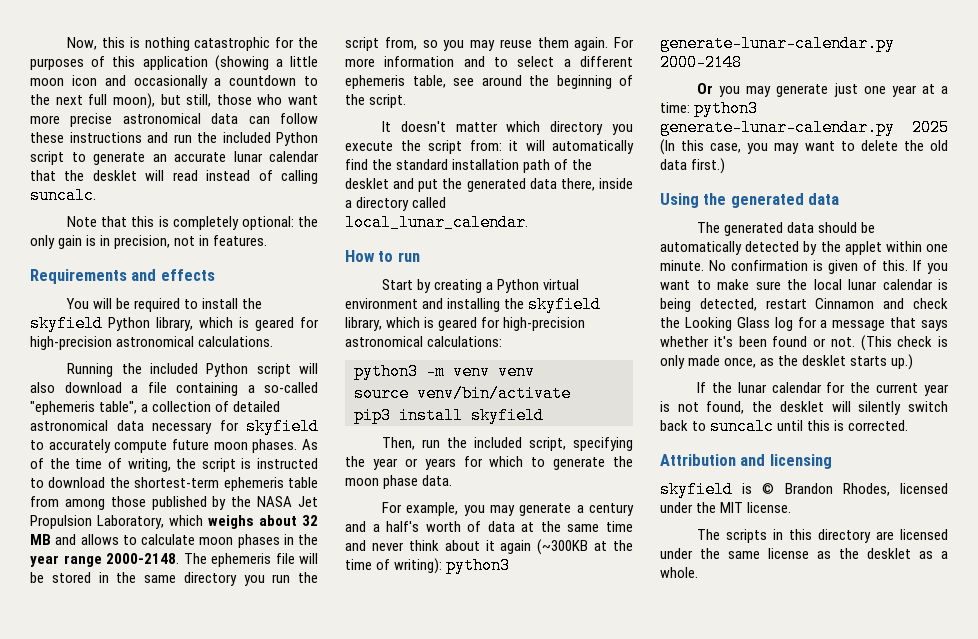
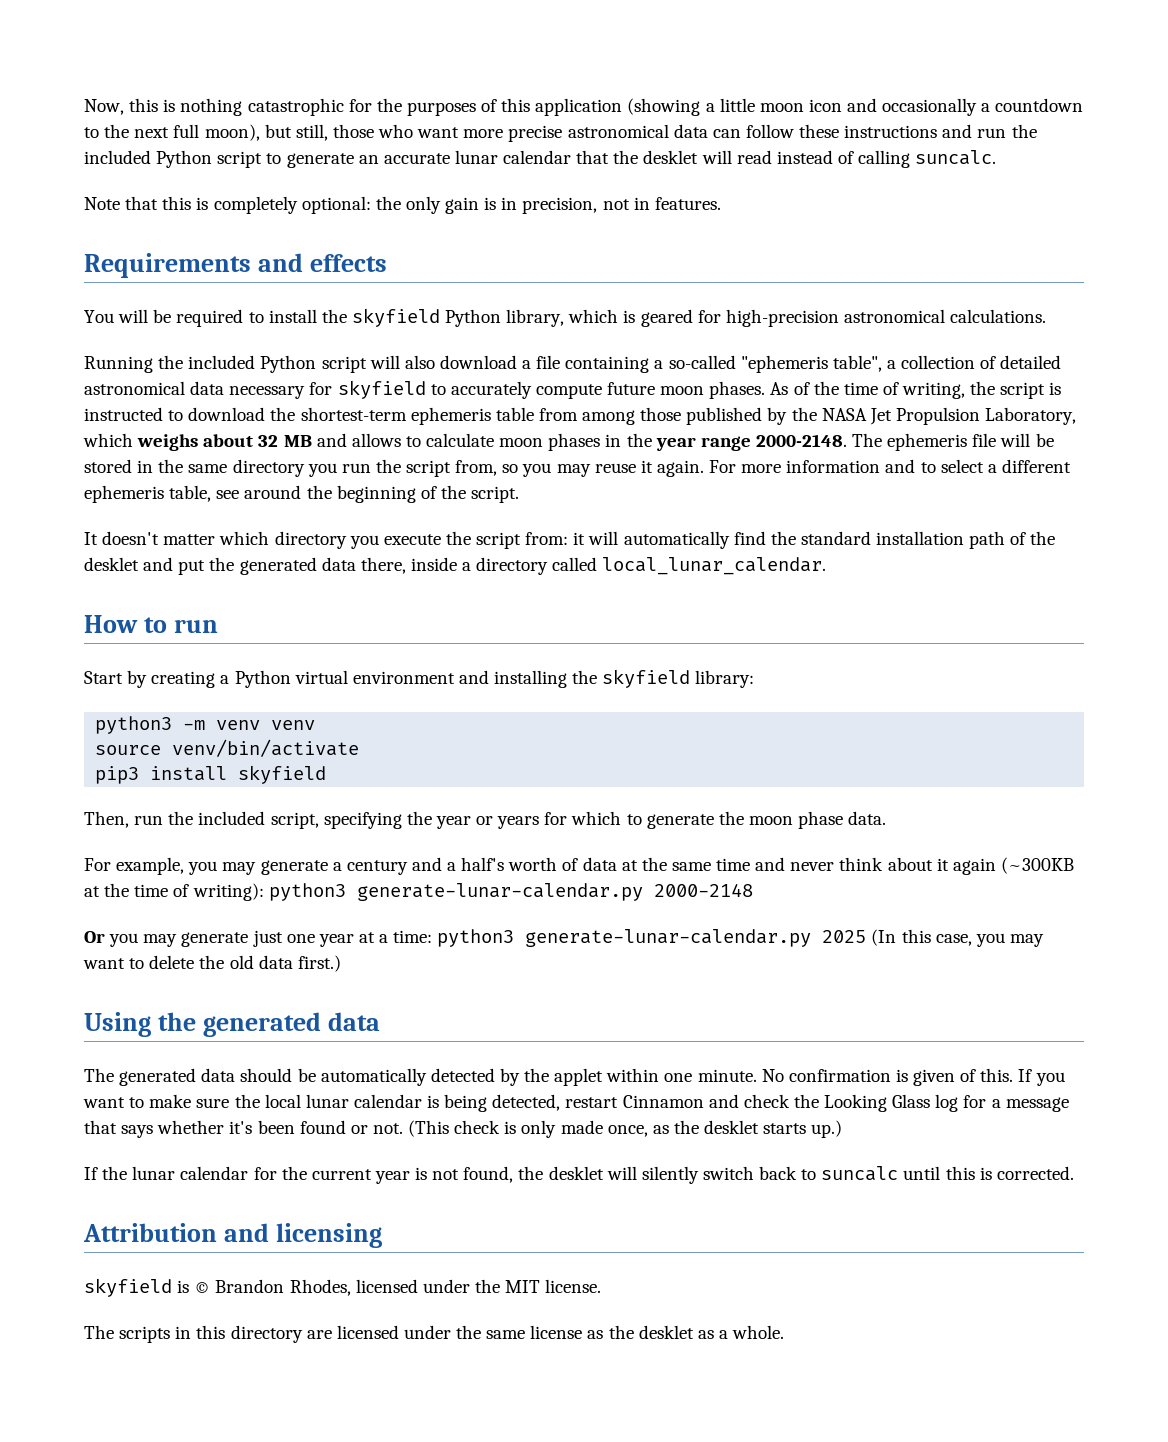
[537,37,569,48] them -> [640,460,653,473] it
[345,317,586,331] [345,336,503,347] library, which is geared for high-precision astronomical calculations: -> [695,670,755,688] library:

